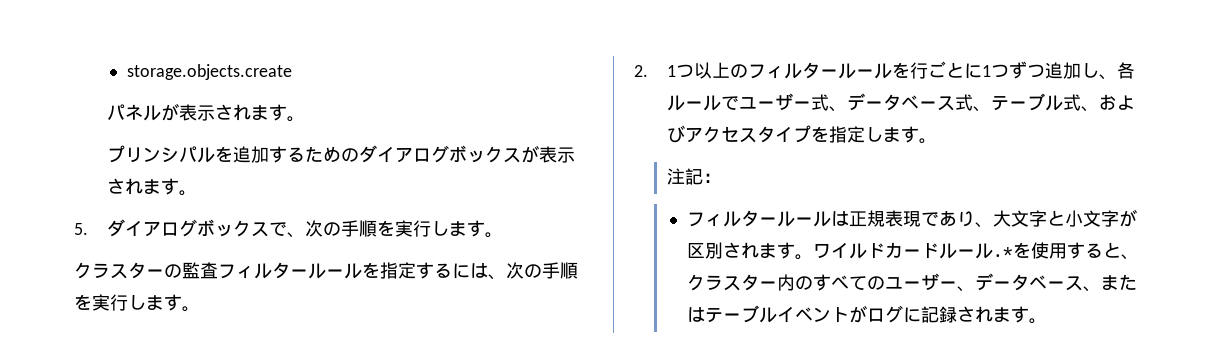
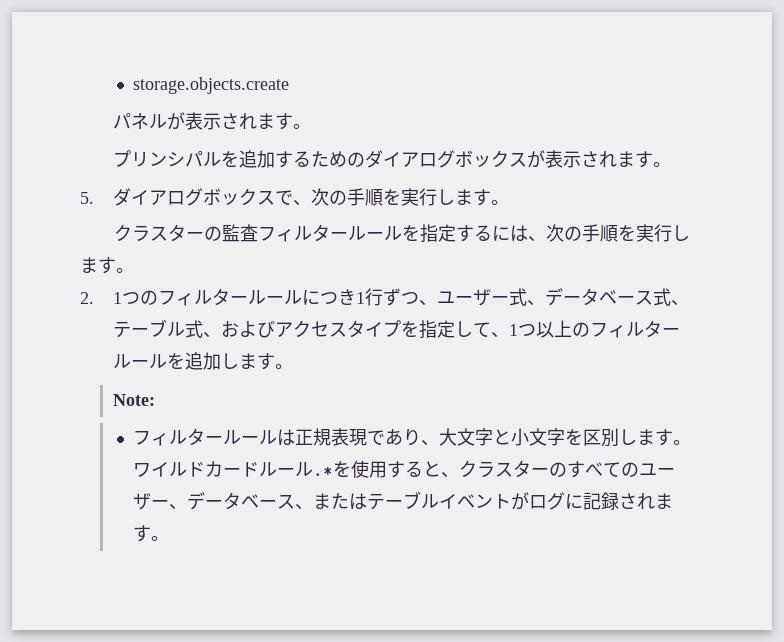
[693,61,1135,80] [666,95,739,111] 以上のフィルタールールを行ごとに1つずつ追加し、各ルールで -> [139,288,437,306] のフィルタールールにつき1行ずつ、
[882,126,937,144] [666,168,721,185] ます。 // 注記： -> [472,320,680,338] [112,352,293,370] [112,394,155,406] て、1つ以上のフィルタールールを追加します。 // Note:
[1118,209,1137,227] [686,242,759,259] が区別され -> [564,428,637,447] を区別し
[776,274,795,291] 内 -> (549, 471) none

